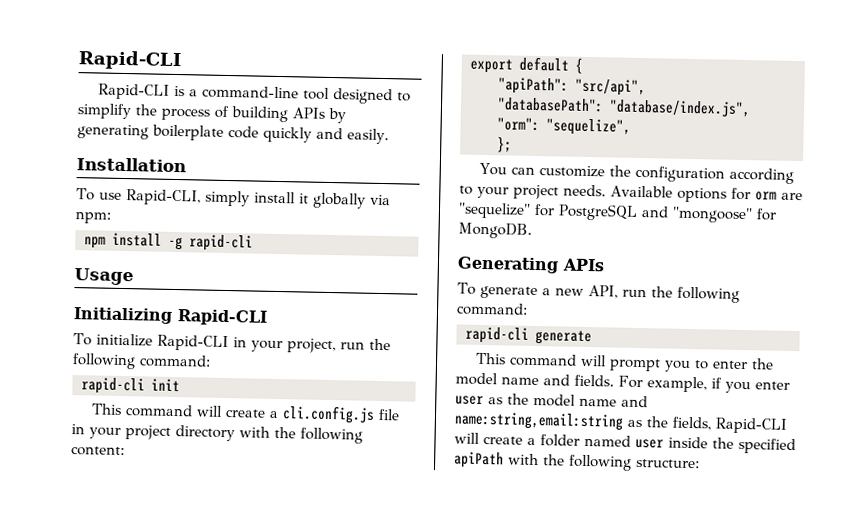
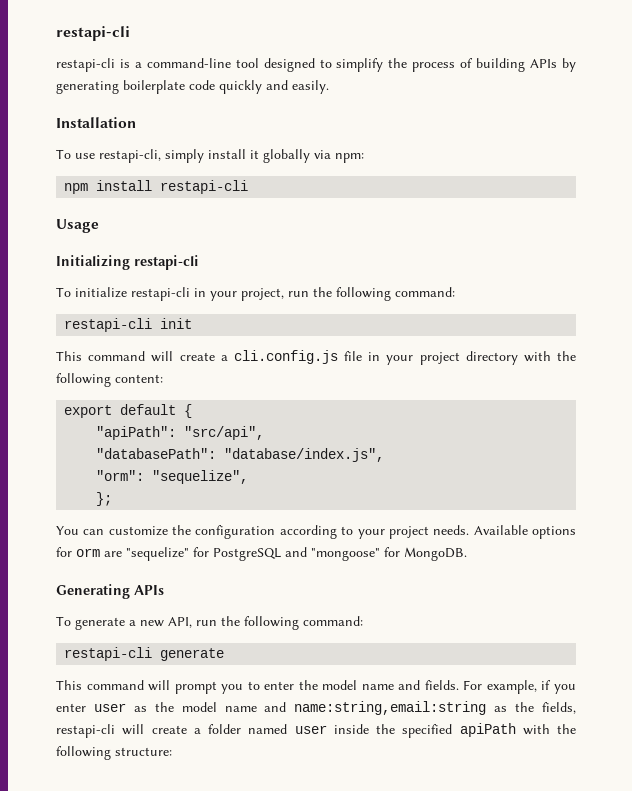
[78,50,181,71] [97,83,170,100] Rapid-CLI // Rapid-CLI -> [56,26,130,41] [56,58,115,72] restapi-cli // restapi-cli
[125,189,201,206] Rapid-CLI, -> [99,149,161,163] restapi-cli,
[168,234,253,252] -g rapid-cli -> [160,180,249,194] restapi-cli
[177,309,268,326] Rapid-CLI -> [134,255,199,270] restapi-cli
[156,334,229,352] Rapid-CLI -> [131,287,190,301] restapi-cli
[81,377,145,395] rapid-cli -> [64,318,153,332] restapi-cli
[465,326,529,344] rapid-cli -> [64,647,153,661] restapi-cli
[715,417,788,434] Rapid-CLI -> [56,724,115,738] restapi-cli

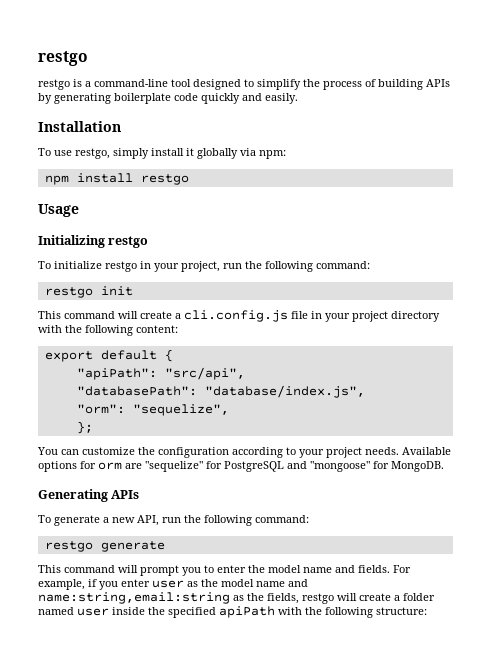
[56,26,130,41] [56,58,115,72] restapi-cli // restapi-cli -> [38,51,88,66] [38,79,70,90] restgo // restgo
[99,149,161,163] restapi-cli, -> [75,148,110,159] restgo,
[160,180,249,194] restapi-cli -> [140,174,189,185] restgo
[134,255,199,270] restapi-cli -> [108,236,149,248] restgo
[131,287,190,301] restapi-cli -> [105,261,137,272] restgo
[64,318,153,332] restapi-cli -> [44,287,93,298] restgo
[64,647,153,661] restapi-cli -> [44,541,93,552] restgo
[56,724,115,738] restapi-cli -> [302,593,334,604] restgo

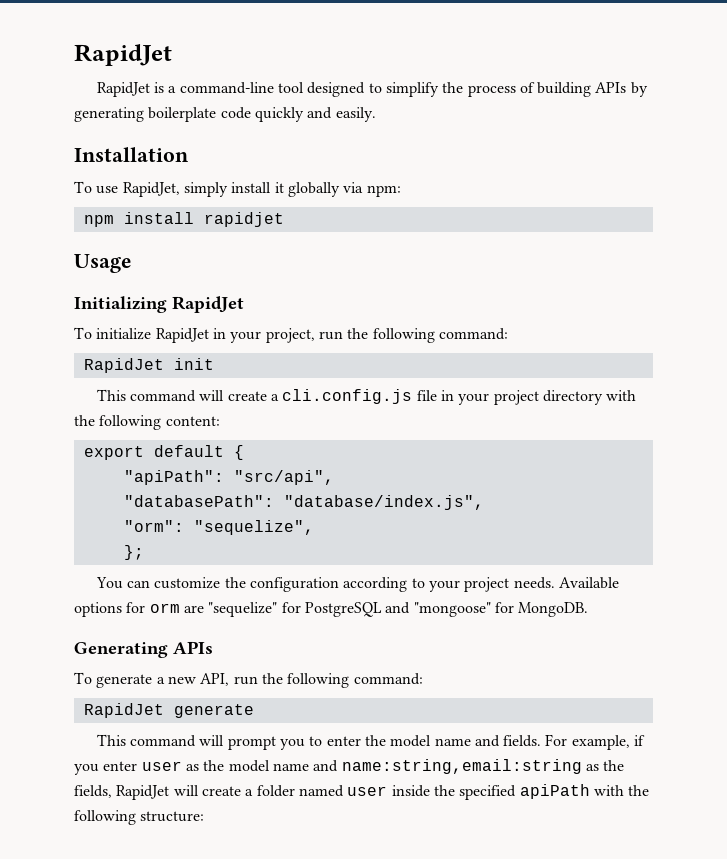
[38,51,88,66] [38,79,70,90] restgo // restgo -> [74,44,172,66] [96,82,150,97] RapidJet // RapidJet
[75,148,110,159] restgo, -> [122,182,180,197] RapidJet,
[140,174,189,185] restgo -> [203,212,284,227] rapidjet
[108,236,149,248] restgo -> [172,296,244,313] RapidJet
[105,261,137,272] restgo -> [155,328,209,343] RapidJet
[44,287,93,298] restgo -> [83,358,164,373] RapidJet
[44,541,93,552] restgo -> [83,703,164,718] RapidJet
[302,593,334,604] restgo -> [116,785,170,800] RapidJet

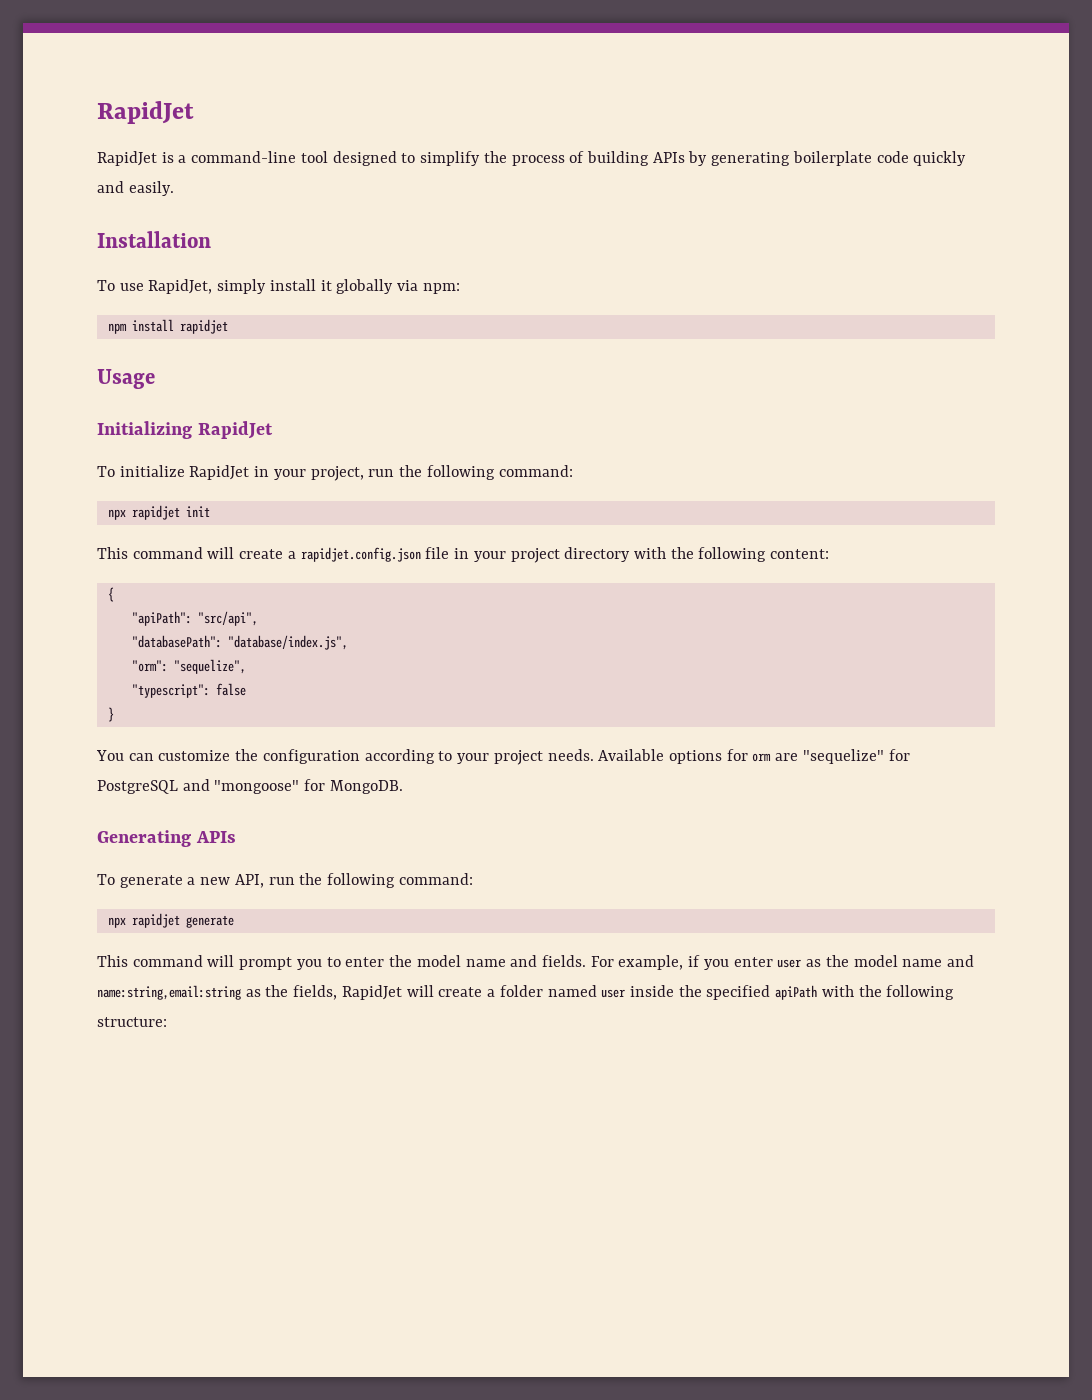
[83,358,164,373] RapidJet -> [107,505,180,520] npx rapidjet
[282,389,413,404] cli.config.js -> [300,547,421,562] rapidjet.config.json
[83,445,224,460] export default -> (830, 554) none
[123,545,144,560] }; -> [131,683,246,698] [107,707,114,722] "typescript": false // }
[83,703,164,718] RapidJet -> [107,913,180,928] npx rapidjet

